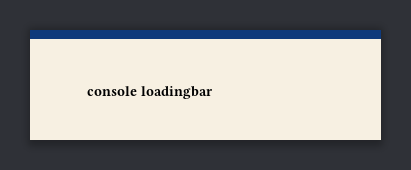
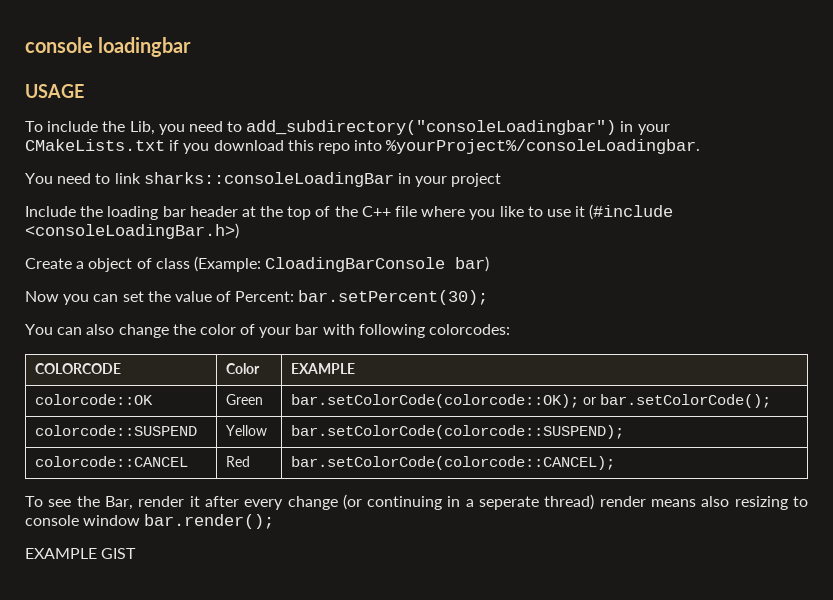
(213, 92) none -> [25,84,84,98] [25,120,670,135] [25,139,701,154] [25,172,502,187] [25,204,674,220] [25,223,239,239] [25,256,490,272] [25,290,489,305] [25,324,511,338] [34,363,121,374] [225,363,260,374] [290,363,355,374] [34,394,153,405] [225,394,263,405] [290,394,771,408] [34,425,197,436] [225,425,267,436] [290,425,624,439] [34,456,188,467] [225,456,250,467] [290,456,615,470] [25,494,808,510] [25,514,275,529] [25,548,137,559] // USAGE // To include the Lib, you need to add_subdirectory("consoleLoadingbar") in your CMakeLists.txt if you download this repo into %yourProject%/consoleLoadingbar. // You need to link sharks::consoleLoadingBar in your project // Include the loading bar header at the top of the C++ file where you like to use it (#include <consoleLoadingBar.h>) // Create a object of class (Example: CloadingBarConsole bar) // Now you can set the value of Percent: bar.setPercent(30); // You can also change the color of your bar with following colorcodes: // COLORCODE | Color | EXAMPLE // colorcode::OK | Green | bar.setColorCode(colorcode::OK); or bar.setColorCode(); // colorcode::SUSPEND | Yellow | bar.setColorCode(colorcode::SUSPEND); // colorcode::CANCEL | Red | bar.setColorCode(colorcode::CANCEL); // To see the Bar, render it after every change (or continuing in a seperate thread) render means also resizing to console window bar.render(); // EXAMPLE GIST

